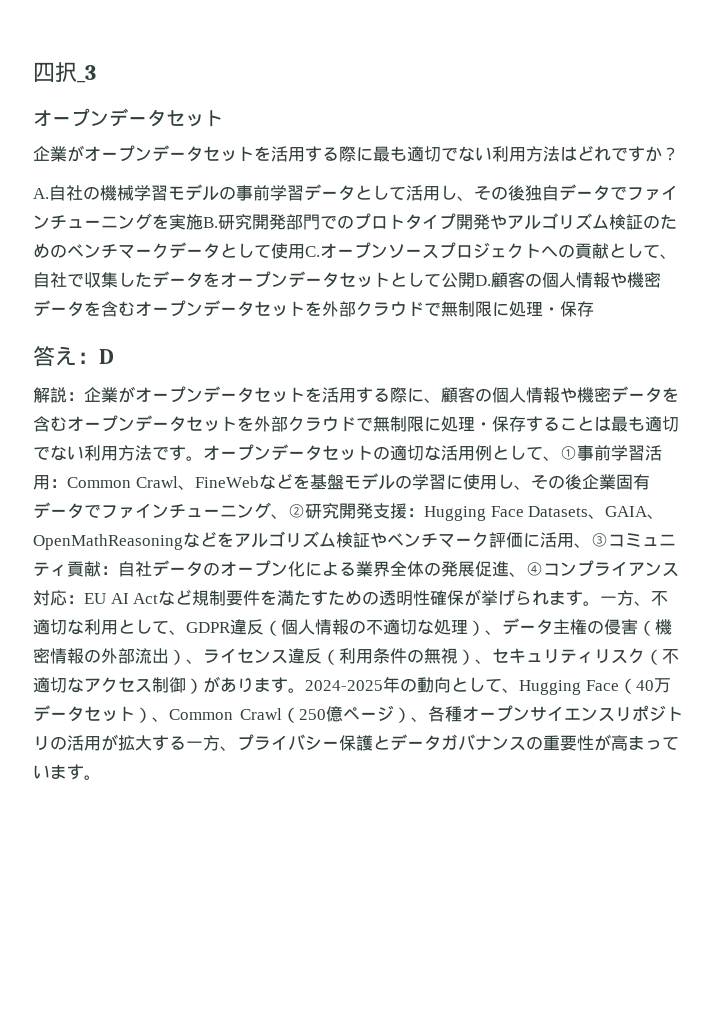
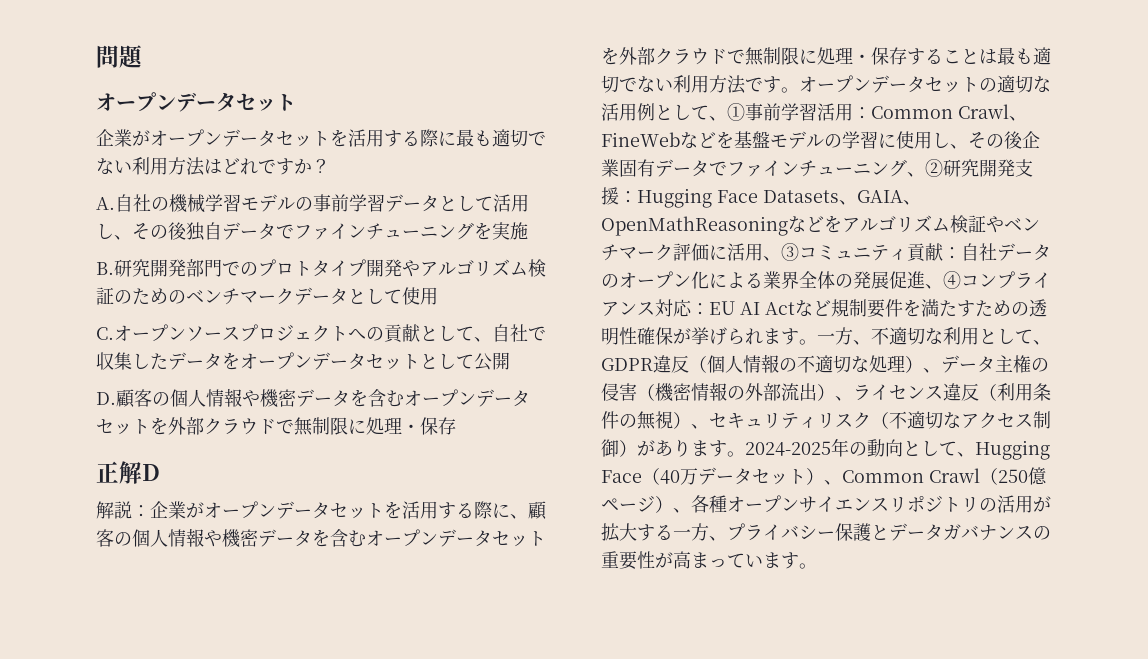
[33,62,96,83] 四択_3 -> [96,45,144,68] 問題
(203, 222) none -> (528, 231) //
(305, 251) none -> (438, 296) //
(475, 280) none -> (510, 361) //
[33,346,99,367] 答え： -> [96,461,142,484] 正解

